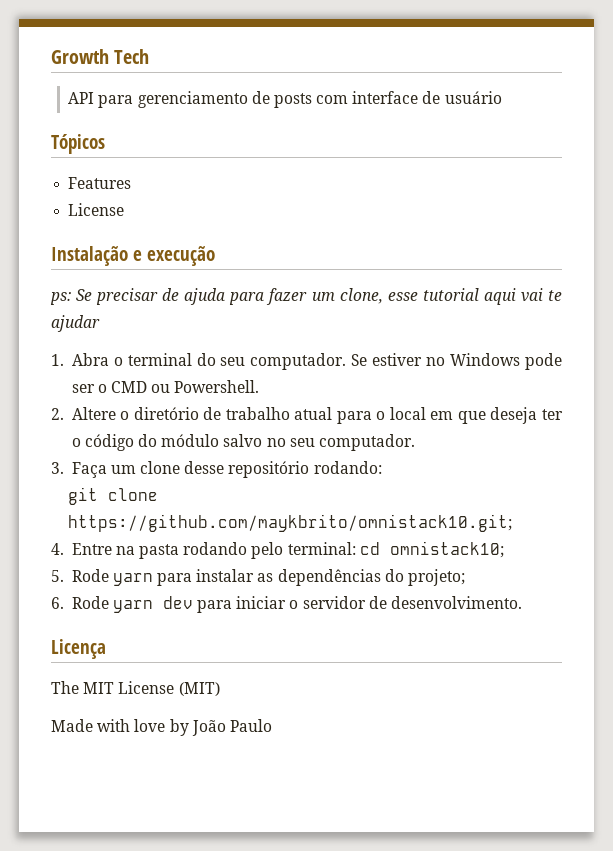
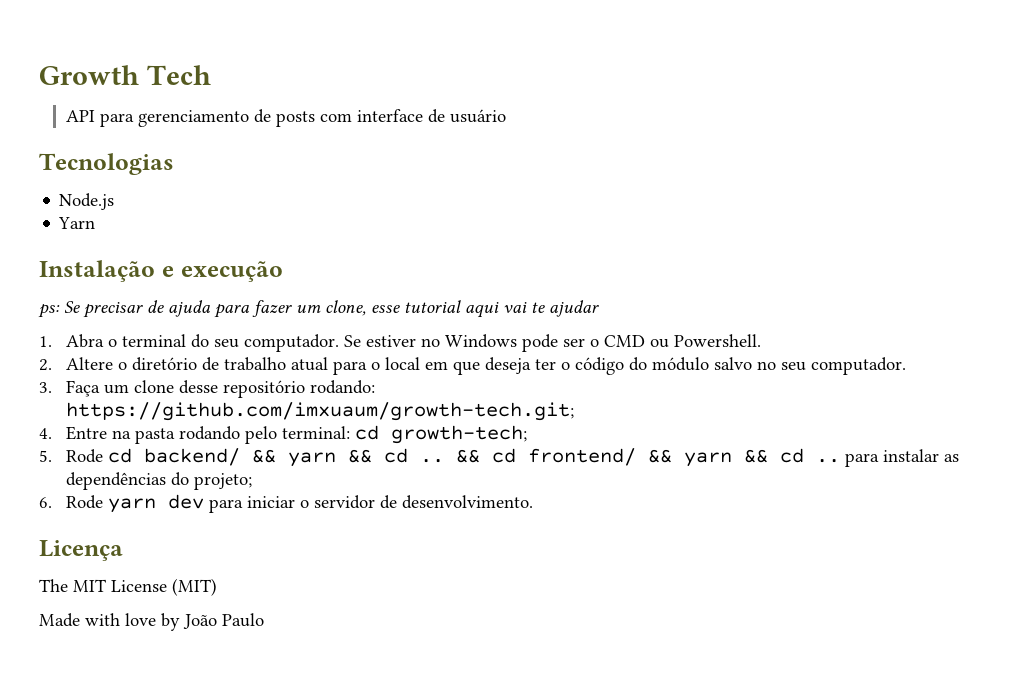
[51,134,105,154] [68,177,132,189] [68,203,125,216] Tópicos // Features // License -> [39,153,174,175] [59,193,115,210] [58,217,96,229] Tecnologias // Node.js // Yarn
[68,487,159,505] [68,514,513,532] git clone https://github.com/maykbrito/omnistack10.git; -> [66,402,575,421] https://github.com/imxuaum/growth-tech.git;
[389,541,504,558] omnistack10; -> [391,425,528,444] growth-tech;
[112,573,153,586] yarn -> [108,448,841,467] cd backend/ && yarn && cd .. && cd frontend/ && yarn && cd ..

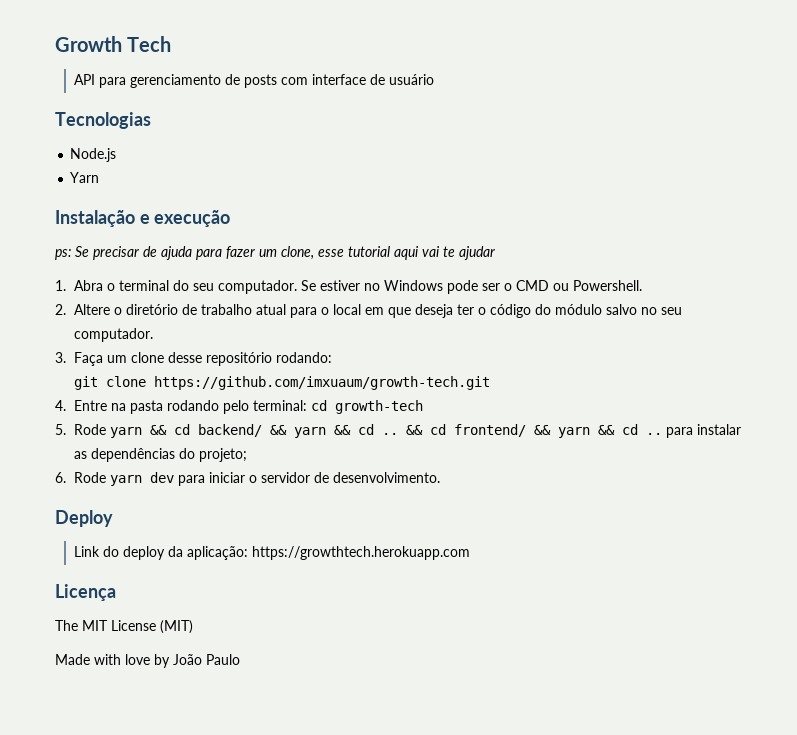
[66,402,575,421] https://github.com/imxuaum/growth-tech.git; -> [74,376,491,390] git clone https://github.com/imxuaum/growth-tech.git
[391,425,528,444] growth-tech; -> [335,400,424,414] growth-tech
(104, 456) none -> [110,425,168,438] yarn &&
(534, 502) none -> [55,510,113,527] [74,546,471,560] // Deploy // Link do deploy da aplicação: https://growthtech.herokuapp.com

